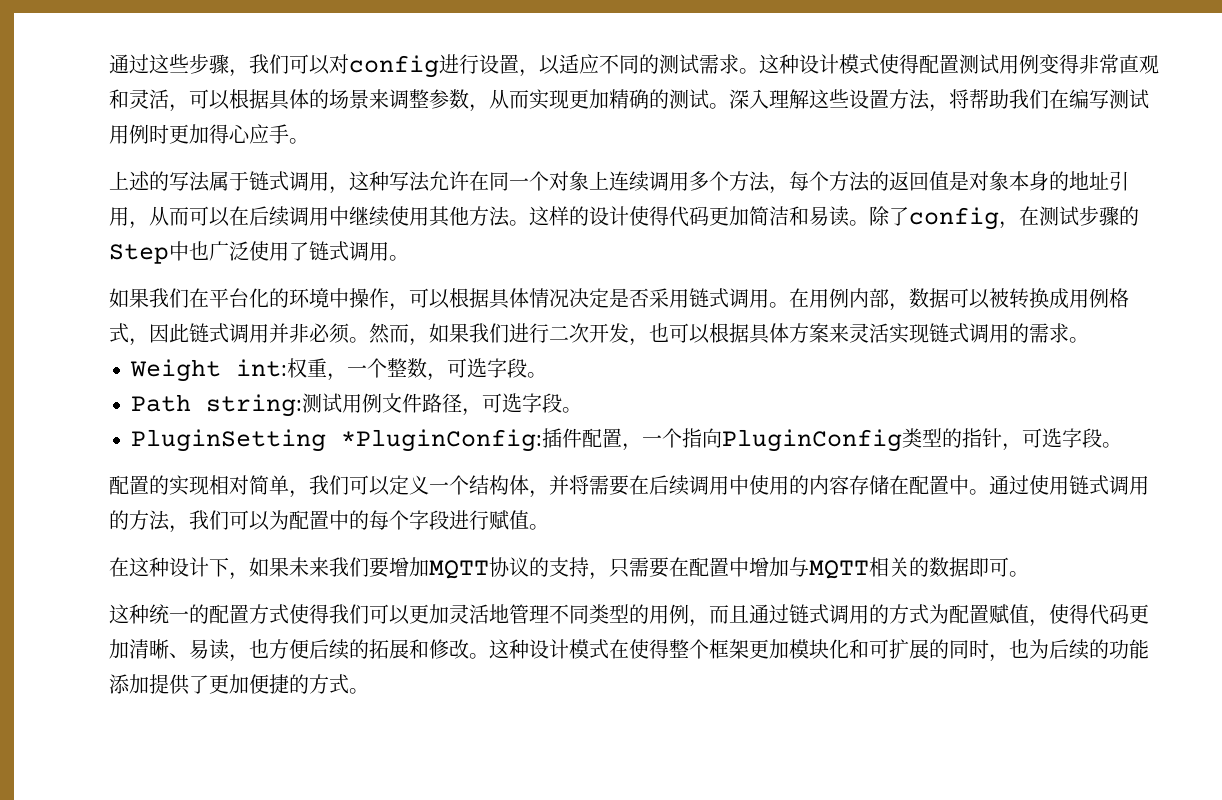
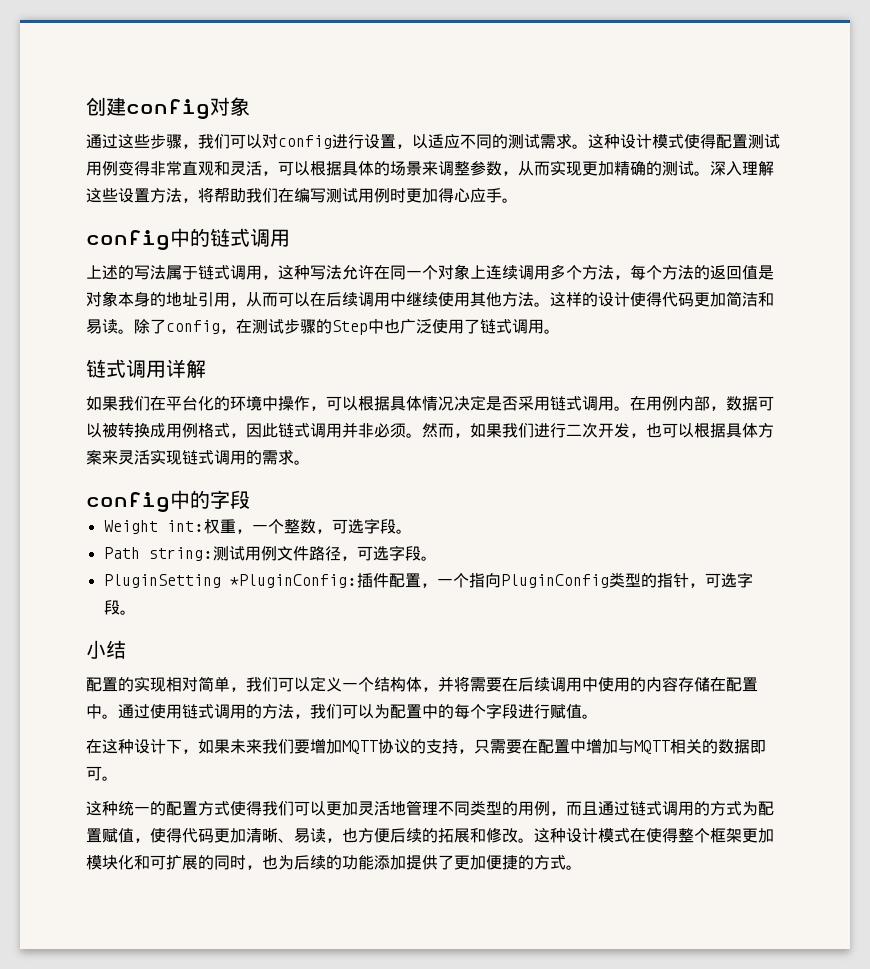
(109, 64) none -> [86,97,250,119] 创建config对象 //
(309, 141) none -> [86,228,290,250] // config中的链式调用
(409, 258) none -> [86,359,206,378] // 链式调用详解
(1089, 340) none -> [86,490,250,512] // config中的字段
(1122, 445) none -> [86,640,126,659] // 小结

